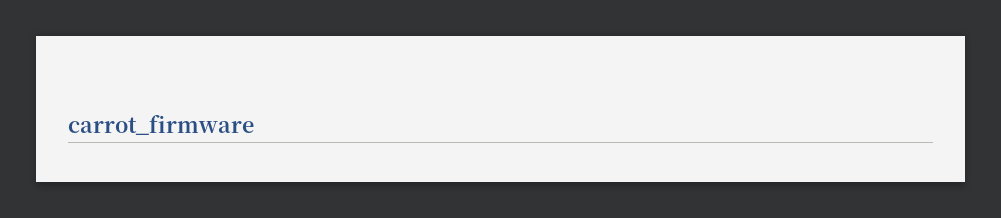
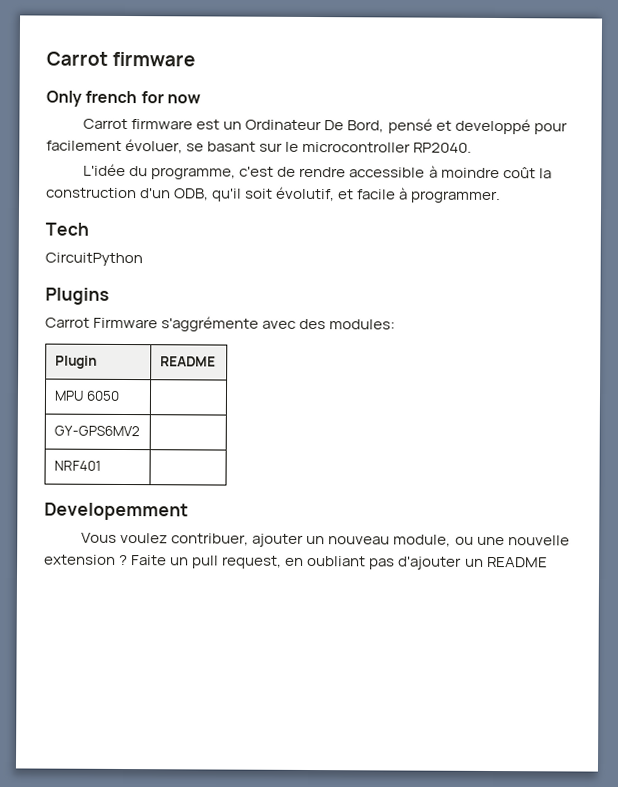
[68,115,254,135] carrot_firmware -> [46,51,196,67] [46,90,201,107] [83,118,568,135] [46,139,473,154] [83,163,552,180] [46,186,502,204] [45,222,89,236] [45,252,143,267] [45,287,109,305] [45,316,396,332] [54,355,97,369] [159,356,216,367] [53,390,120,401] [53,425,140,437] [53,460,101,471] [44,502,189,521] [81,532,570,547] [44,554,548,570] Carrot firmware // Only french for now // Carrot firmware est un Ordinateur De Bord, pensé et developpé pour facilement évoluer, se basant sur le microcontroller RP2040. // L'idée du programme, c'est de rendre accessible à moindre coût la construction d'un ODB, qu'il soit évolutif, et facile à programmer. // Tech // CircuitPython // Plugins // Carrot Firmware s'aggrémente avec des modules: // Plugin | README // MPU 6050 | // GY-GPS6MV2 | // NRF401 | // Developemment // Vous voulez contribuer, ajouter un nouveau module, ou une nouvelle extension ? Faite un pull request, en oubliant pas d'ajouter un README

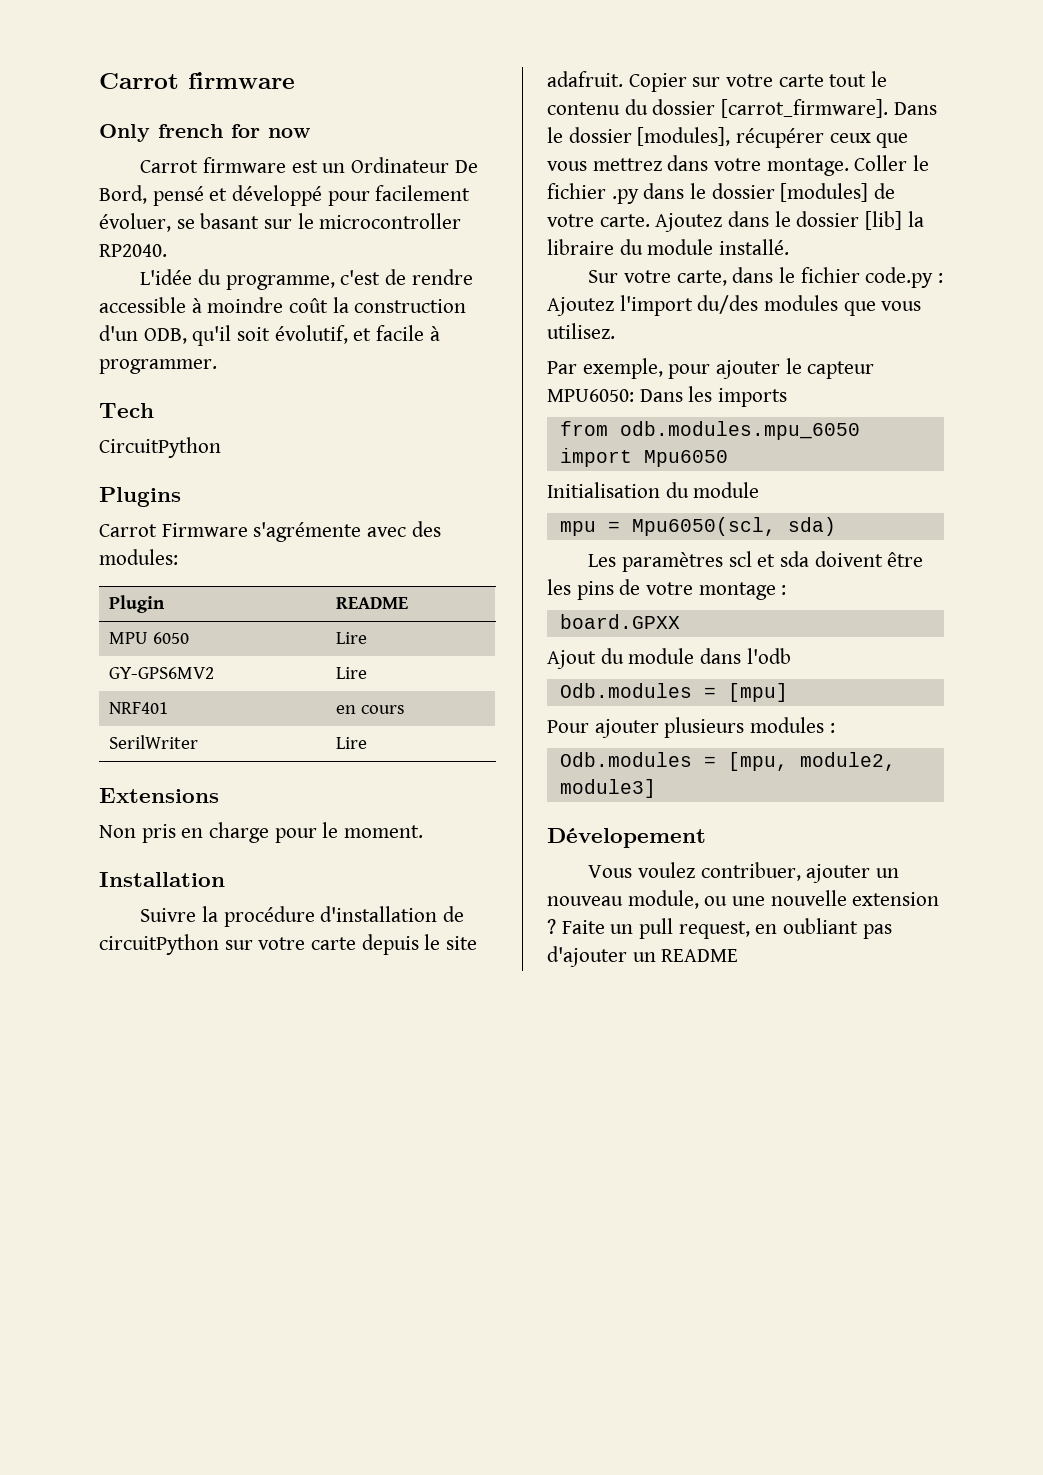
[454,118,531,135] developpé -> [232,185,323,206] développé
[161,316,260,332] s'aggrémente -> [253,522,362,542] s'agrémente
(120, 395) none -> [335,632,367,644] Lire
(140, 431) none -> [335,667,367,679] Lire
[44,502,189,521] // Developemment -> [335,705,405,714] [108,735,198,749] [335,737,367,749] [99,788,219,803] [99,822,424,843] [99,872,225,887] [140,906,465,927] [99,934,478,955] [547,71,888,92] [547,99,937,118] [547,127,909,148] [547,155,930,176] [547,183,896,204] [547,211,924,232] [547,239,790,255] [588,267,944,288] [547,295,922,316] [547,323,615,339] [547,358,875,379] [547,386,788,407] [559,421,860,440] [559,448,728,467] [547,482,760,498] [559,517,836,536] [588,551,924,572] [547,579,787,600] [559,614,680,629] [547,648,791,669] [559,683,788,702] [547,717,835,738] [559,752,896,771] [559,779,656,798] [547,828,706,848] en cours // SerilWriter | Lire // Extensions // Non pris en charge pour le moment. // Installation // Suivre la procédure d'installation de circuitPython sur votre carte depuis le site adafruit. Copier sur votre carte tout le contenu du dossier [carrot_firmware]. Dans le dossier [modules], récupérer ceux que vous mettrez dans votre montage. Coller le fichier .py dans le dossier [modules] de votre carte. Ajoutez dans le dossier [lib] la libraire du module installé. // Sur votre carte, dans le fichier code.py : Ajoutez l'import du/des modules que vous utilisez. // Par exemple, pour ajouter le capteur MPU6050: Dans les imports // from odb.modules.mpu_6050 import Mpu6050 // Initialisation du module // mpu = Mpu6050(scl, sda) // Les paramètres scl et sda doivent être les pins de votre montage : // board.GPXX // Ajout du module dans l'odb // Odb.modules = [mpu] // Pour ajouter plusieurs modules : // Odb.modules = [mpu, module2, module3] // Dévelopement

